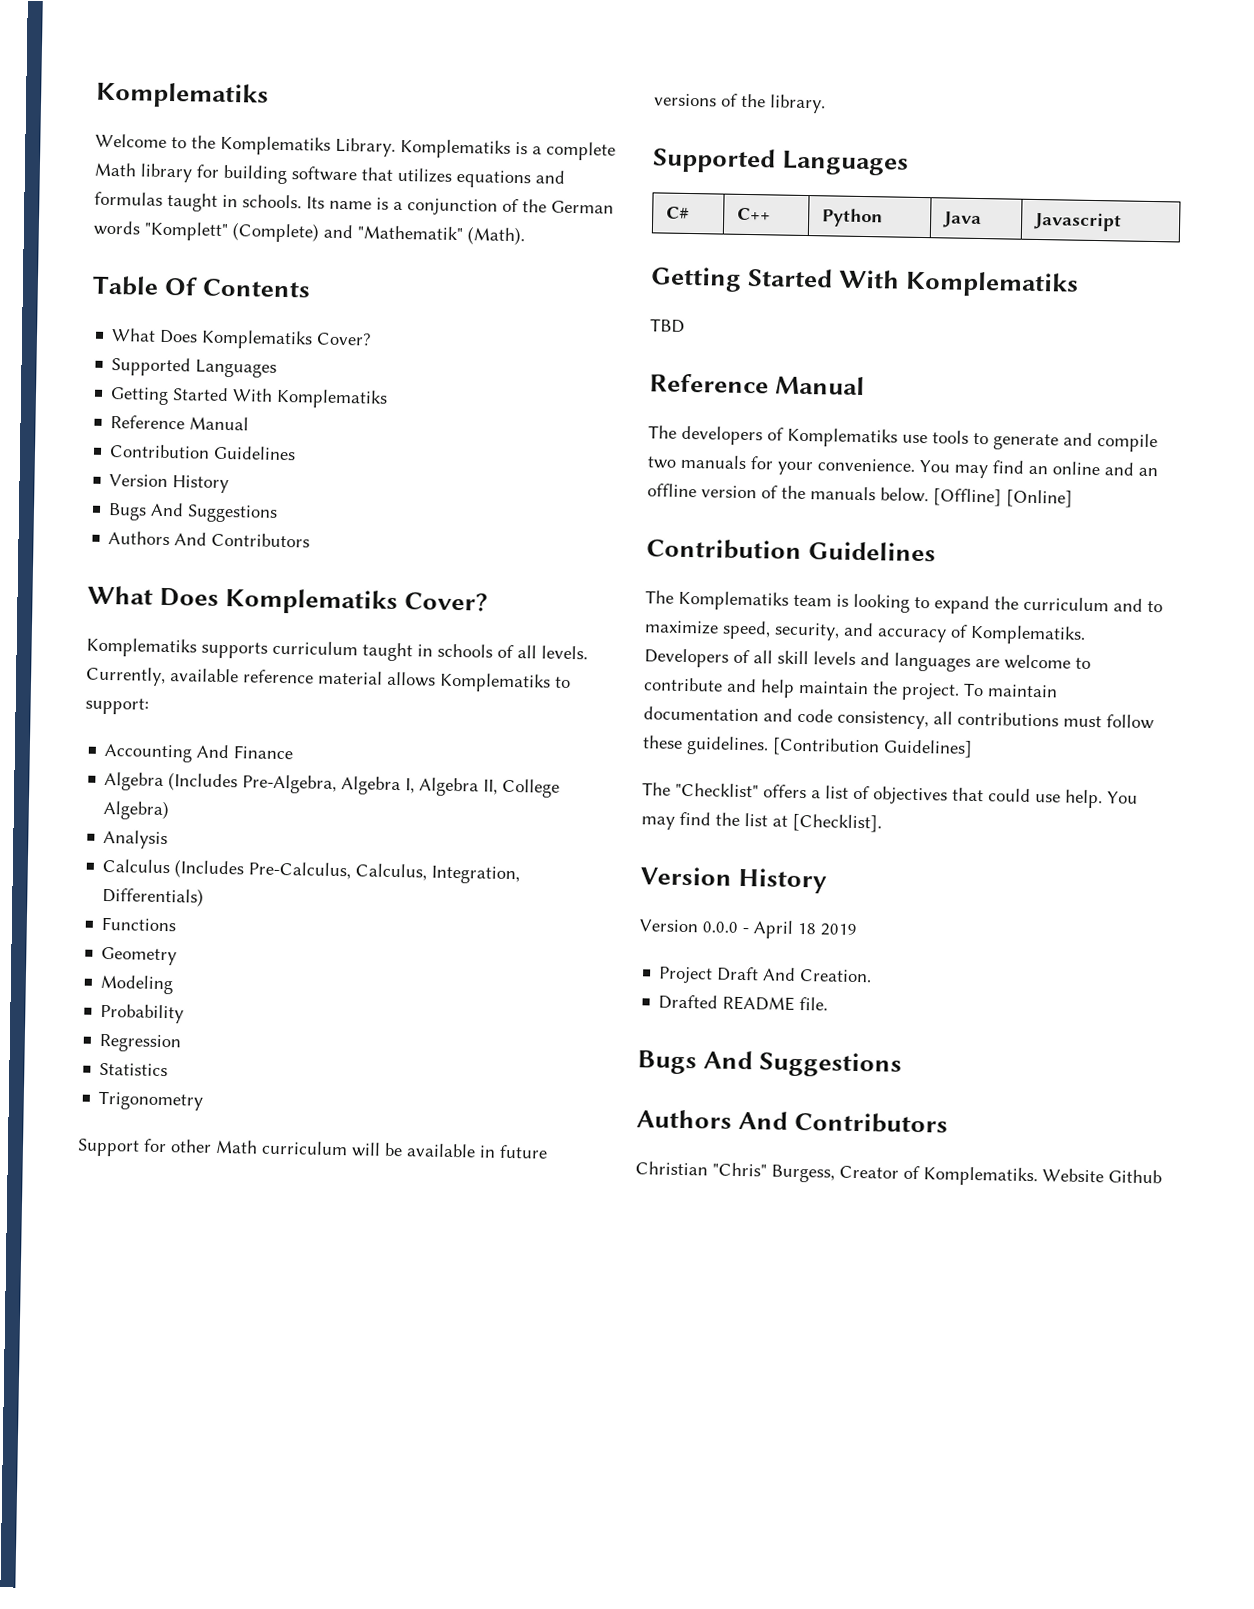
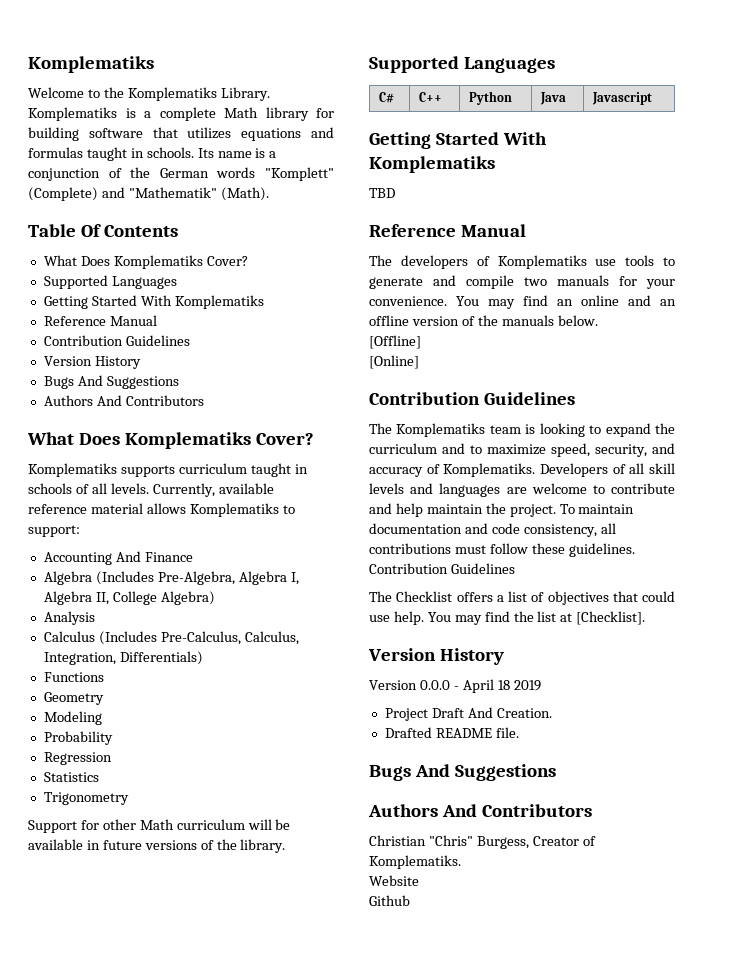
(929, 495) none -> (598, 320) //
(1002, 497) none -> (421, 342) //
[772,737,973,758] [642,782,759,798] [Contribution Guidelines] // The "Checklist" -> [369,563,515,574] [369,591,453,602] Contribution Guidelines // The Checklist
(1038, 1176) none -> (461, 862) //
(1104, 1175) none -> (419, 880) //

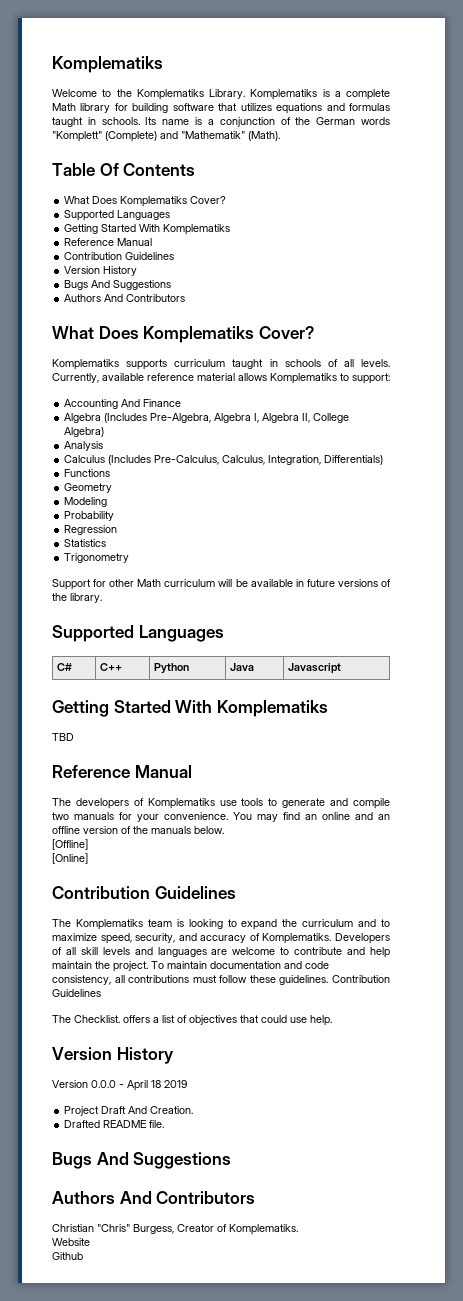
[396,591,453,602] Checklist -> [74,1015,120,1023] Checklist.
[427,611,646,625] You may find the list at [Checklist]. -> (332, 1020) none

